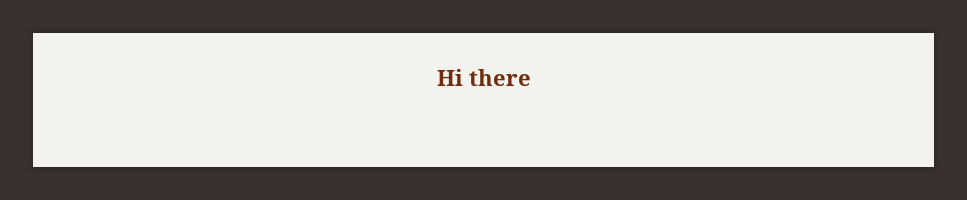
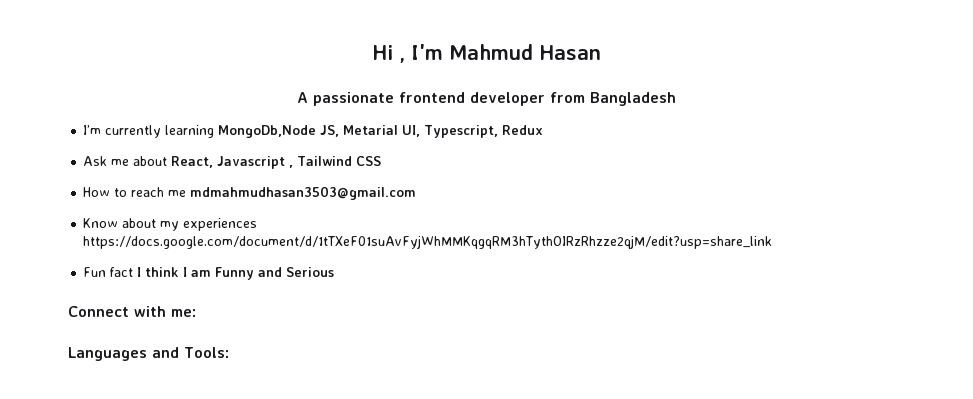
[468,69,531,86] there -> [399,44,601,63] [297,92,676,106] [83,125,544,138] [83,156,382,169] [83,186,417,200] [83,218,258,231] [83,235,773,249] [83,267,335,280] [68,306,196,317] [68,347,229,361] , I'm Mahmud Hasan // A passionate frontend developer from Bangladesh // I’m currently learning MongoDb,Node JS, Metarial UI, Typescript, Redux // Ask me about React, Javascript , Tailwind CSS // How to reach me mdmahmudhasan3503@gmail.com // Know about my experiences https://docs.google.com/document/d/1tTXeF01suAvFyjWhMMKqgqRM3hTythOIRzRhzze2qjM/edit?usp=share_link // Fun fact I think I am Funny and Serious // Connect with me: // Languages and Tools:

